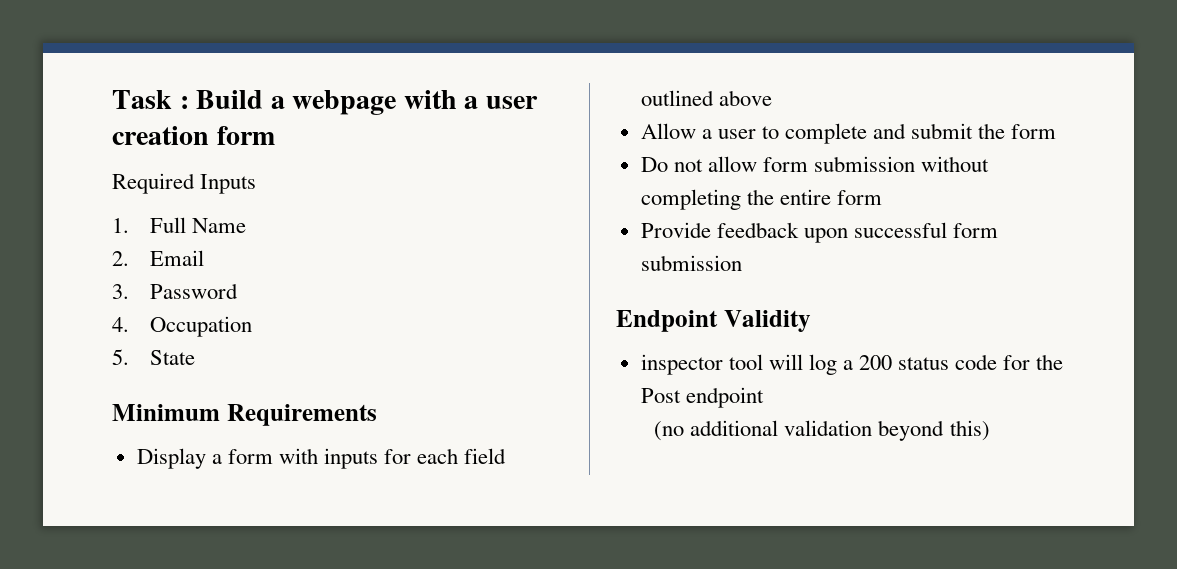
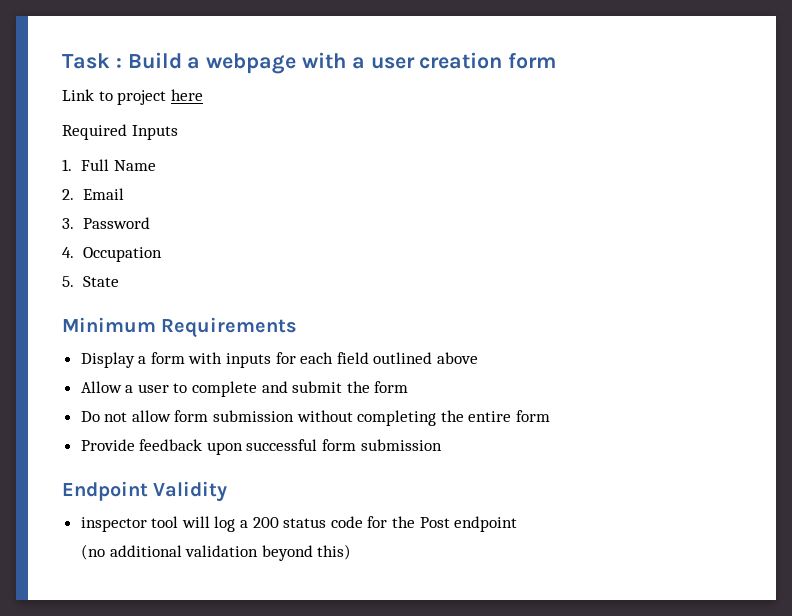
(275, 135) none -> [62,89,203,105] // Link to project here

